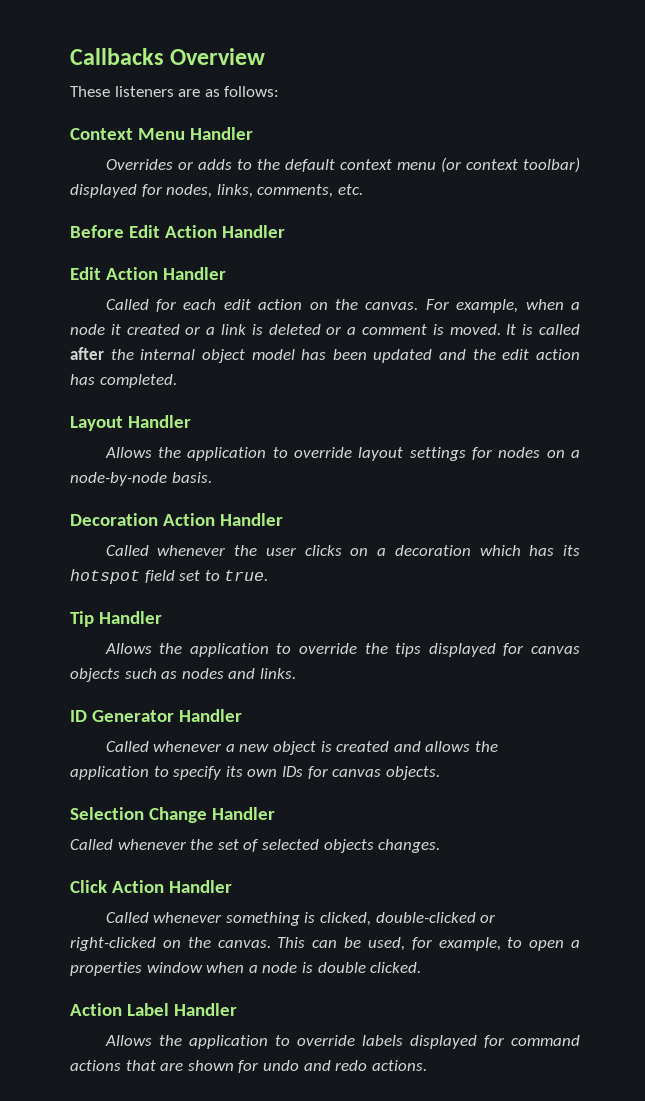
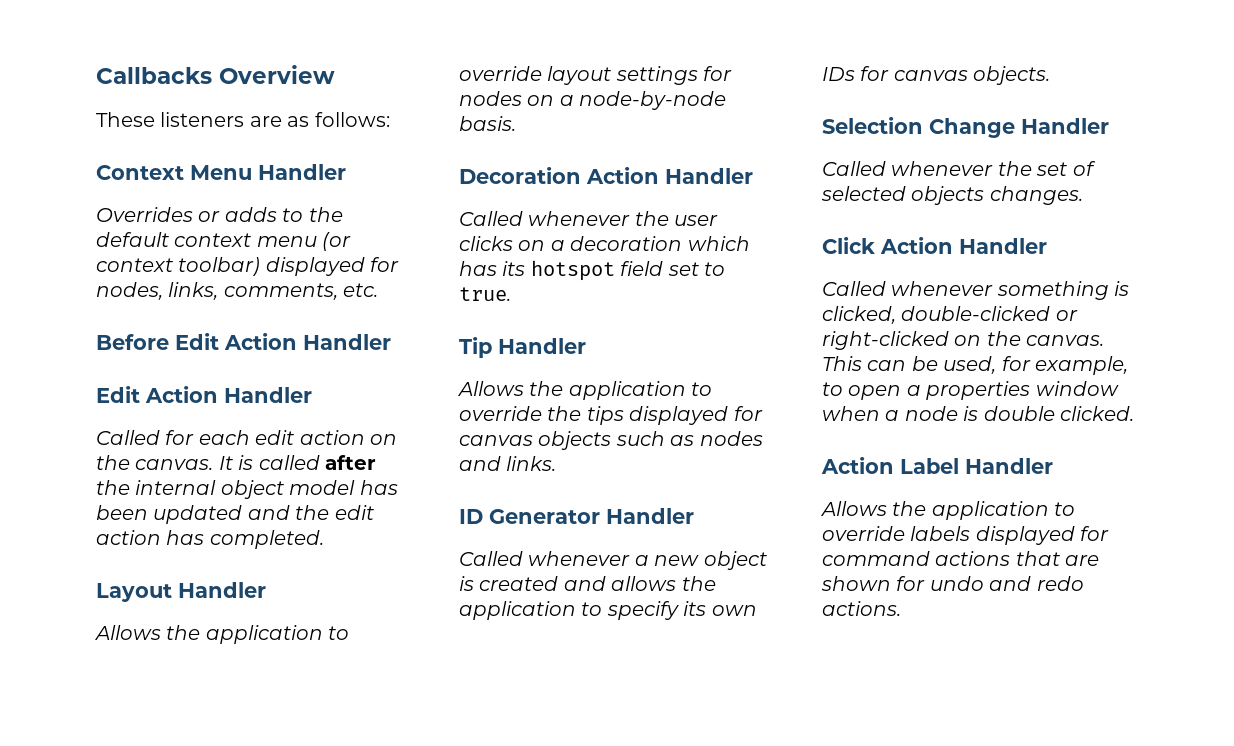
[425,299,580,313] [70,324,501,335] For example, when a node it created or a link is deleted or a comment is moved. -> (214, 464) none

